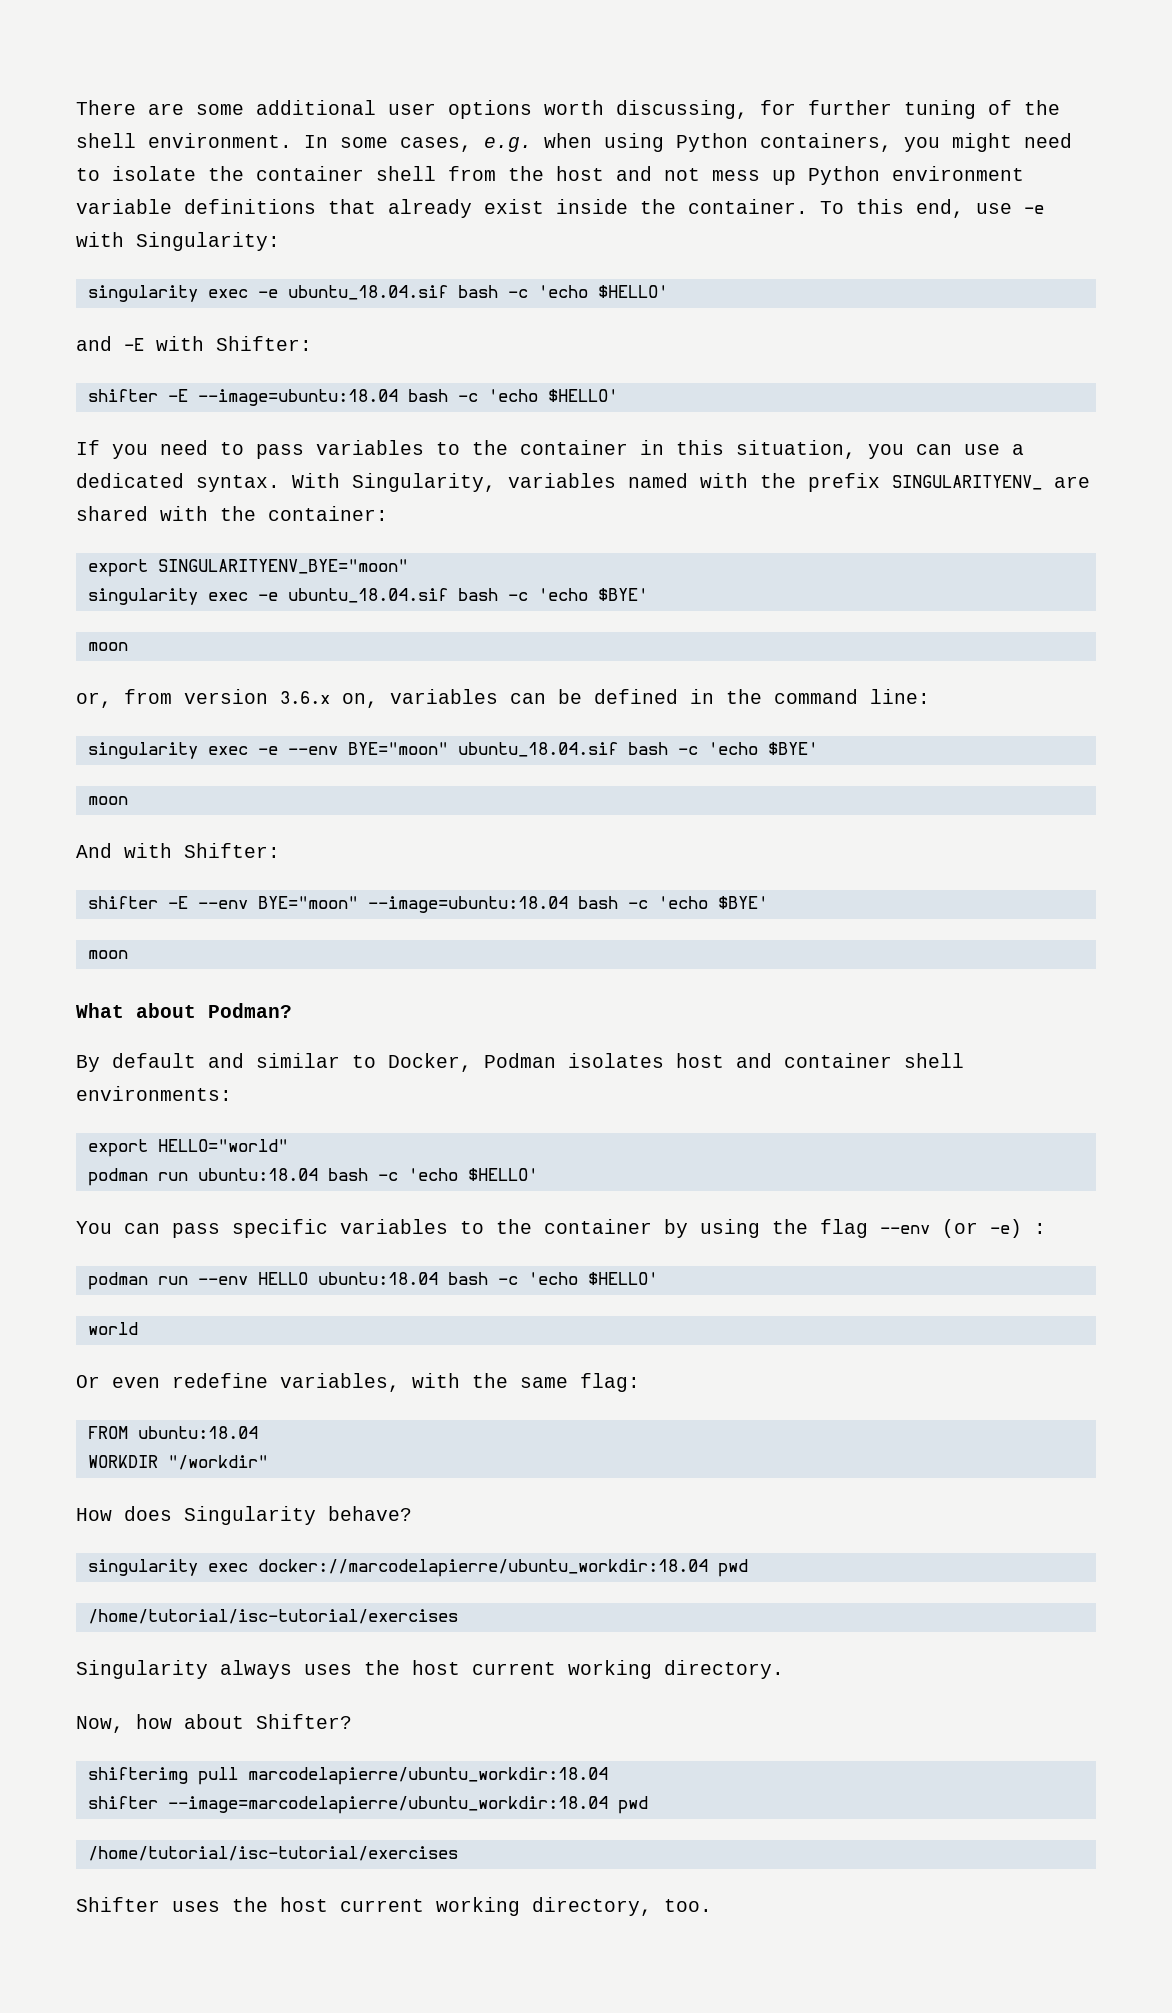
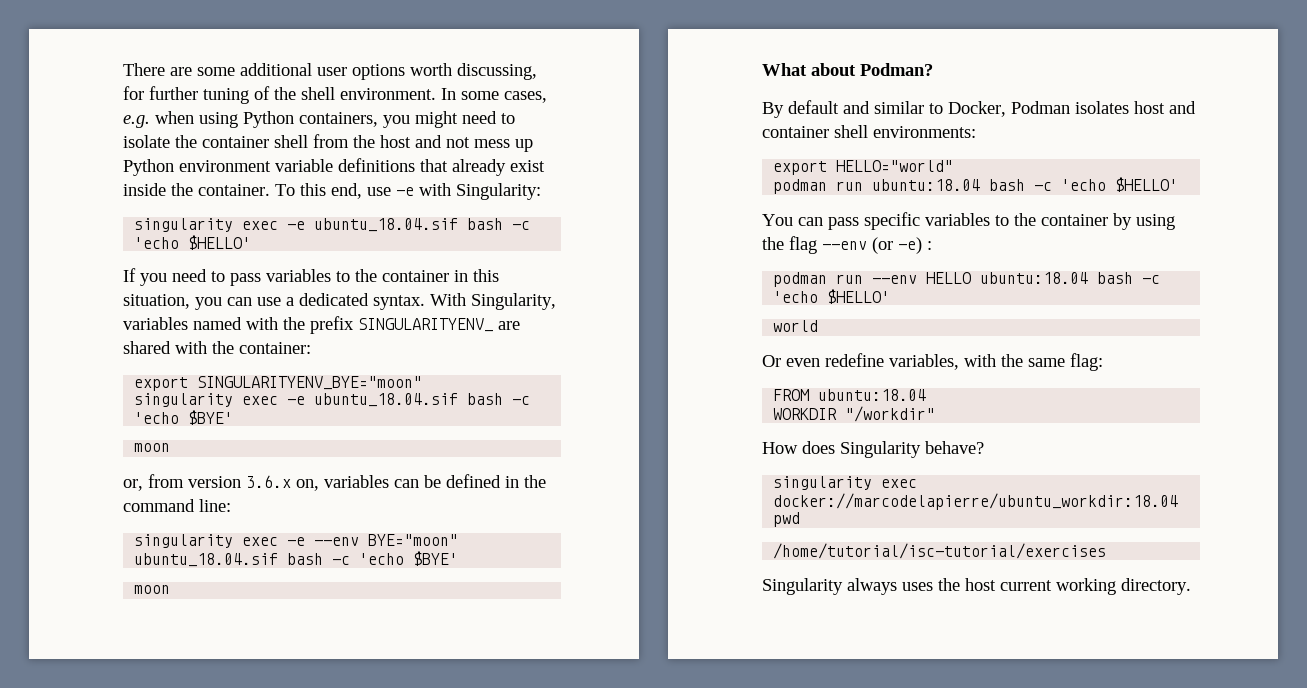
[76,336,312,351] [87,389,618,406] // and -E with Shifter: // shifter -E --image=ubuntu:18.04 bash -c 'echo $HELLO' -> (252, 242) none
[76,843,280,858] [87,896,768,913] [87,950,128,959] // And with Shifter: // shifter -E --env BYE="moon" --image=ubuntu:18.04 bash -c 'echo $BYE' // moon -> (171, 589) none
[76,1714,352,1733] [87,1767,608,1785] [87,1796,648,1814] [87,1846,458,1861] [76,1897,712,1916] // Now, how about Shifter? // shifterimg pull marcodelapierre/ubuntu_workdir:18.04 // shifter --image=marcodelapierre/ubuntu_workdir:18.04 pwd // /home/tutorial/isc-tutorial/exercises // Shifter uses the host current working directory, too. -> (1191, 586) none

